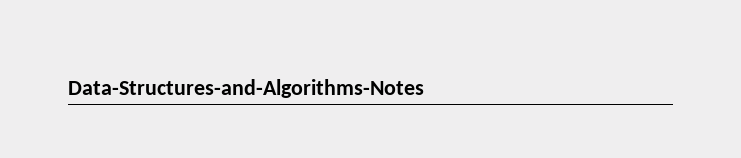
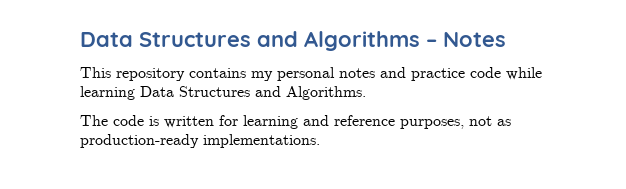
[68,79,424,98] Data-Structures-and-Algorithms-Notes -> [80,31,506,51] [80,67,542,81] [80,86,366,100] [80,115,511,129] [80,134,320,148] Data Structures and Algorithms – Notes // This repository contains my personal notes and practice code while learning Data Structures and Algorithms. // The code is written for learning and reference purposes, not as production-ready implementations.

